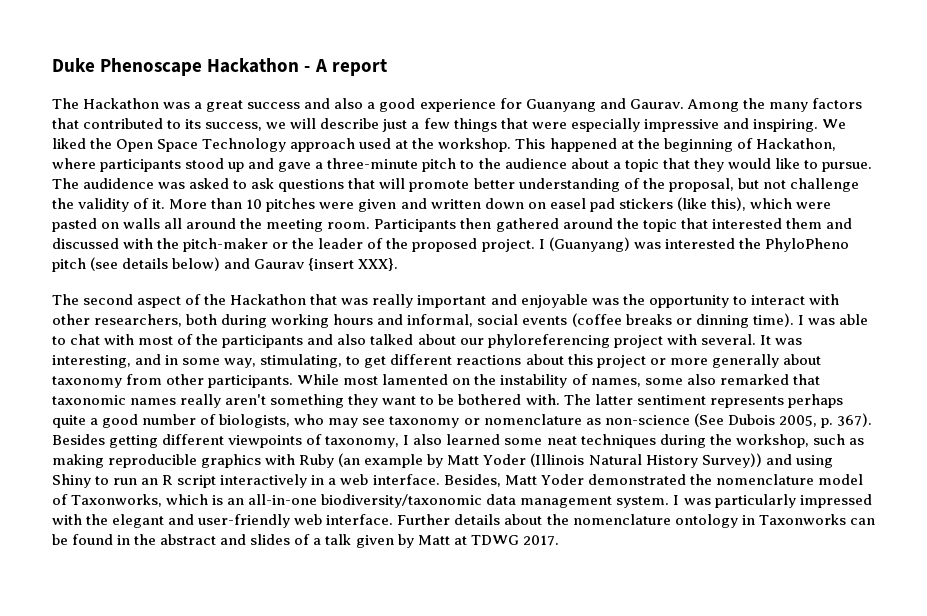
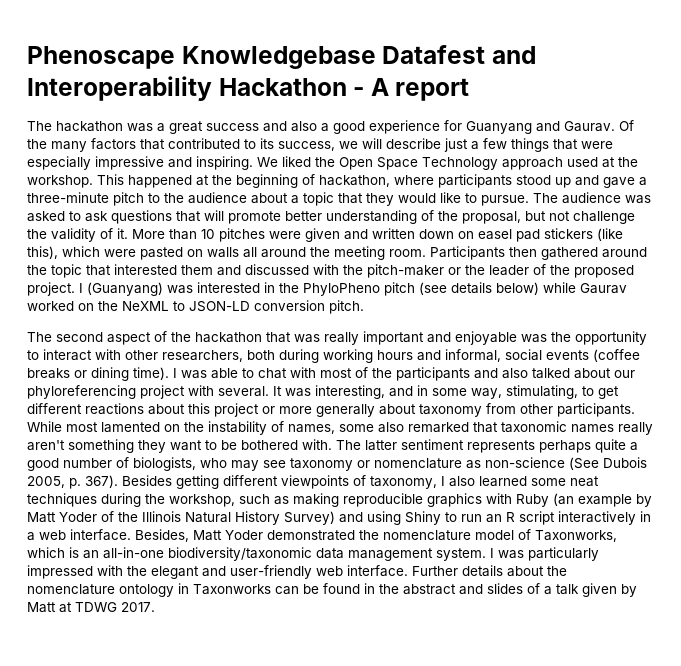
[52,58,203,76] Duke Phenoscape -> [27,45,536,69] [27,76,212,101] Phenoscape Knowledgebase Datafest and Interoperability
[83,98,160,109] Hackathon -> [56,121,123,132] hackathon
[686,99,739,112] Among -> [619,120,634,131] Of
[755,138,836,151] Hackathon, -> [319,175,390,187] hackathon,
[83,178,155,189] audidence -> [562,192,621,204] audience
(735, 243) none -> [264,282,275,293] in
[224,258,399,271] and Gaurav {insert XXX}. -> [543,282,627,294] [27,300,364,314] while Gaurav worked on the NeXML to JSON-LD conversion pitch.
[230,294,307,305] Hackathon -> [195,332,262,343] hackathon
[695,314,749,328] dinning -> [91,367,129,381] dining
[530,453,585,467] (Illinois -> [101,511,181,522] of the Illinois
[701,453,762,468] Survey)) -> [284,511,335,525] Survey)

